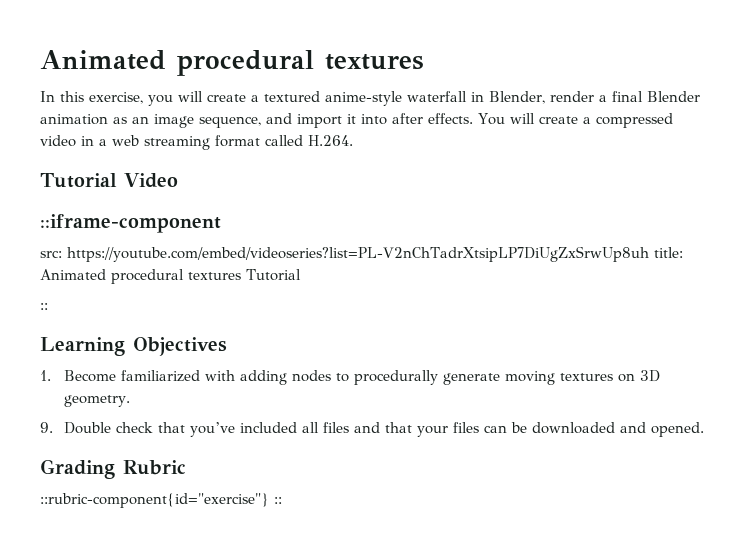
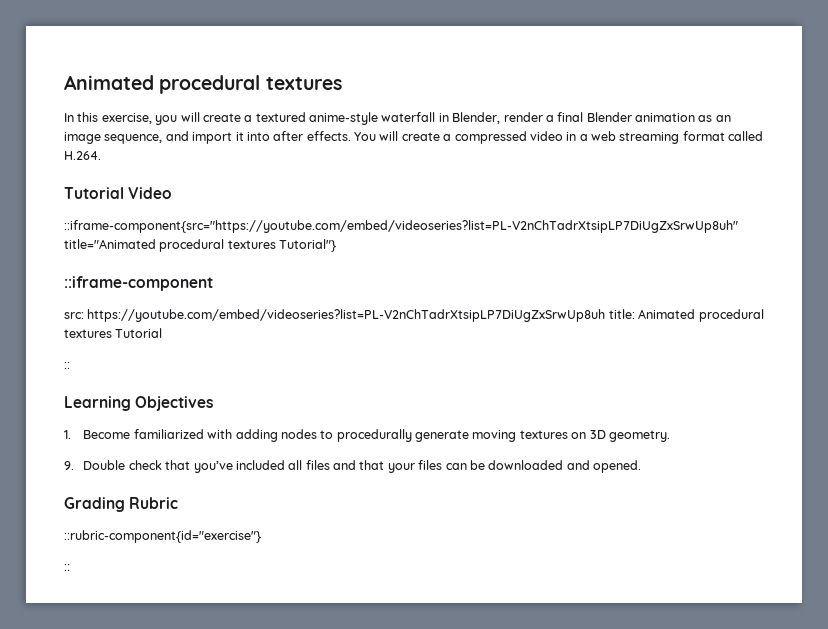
(178, 180) none -> [64,220,738,233] [64,239,337,252] // ::iframe-component{src="https://youtube.com/embed/videoseries?list=PL-V2nChTadrXtsipLP7DiUgZxSrwUp8uh" title="Animated procedural textures Tutorial"}
(269, 500) none -> (261, 536) //

